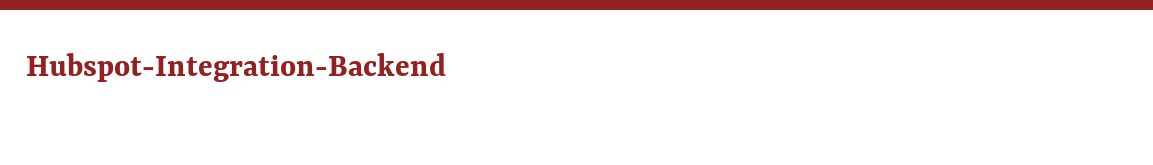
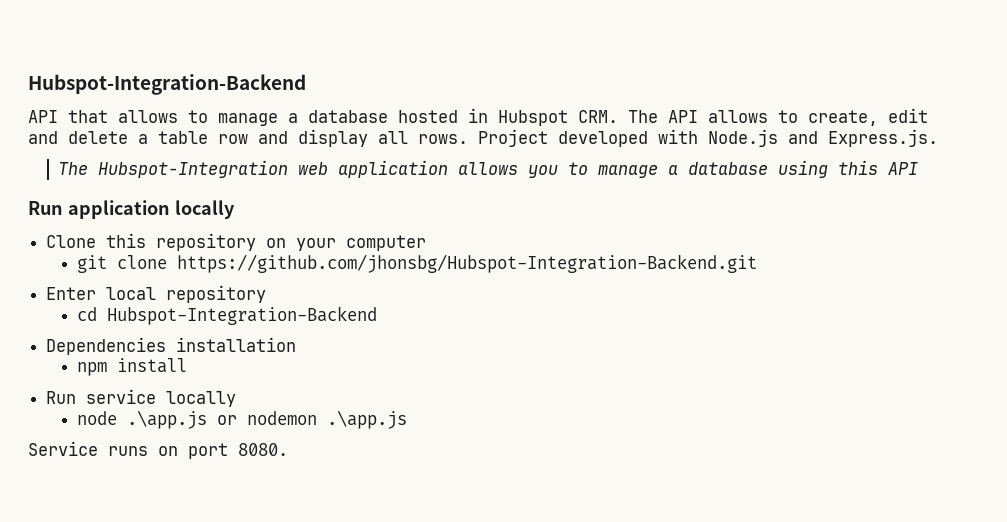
[26,53,446,82] Hubspot-Integration-Backend -> [28,74,306,95] [28,108,928,126] [28,129,938,147] [58,160,919,178] [28,200,235,219] [46,233,427,251] [76,254,757,273] [46,285,267,303] [76,306,377,325] [46,337,297,355] [76,358,187,376] [46,389,237,407] [76,410,407,429] [28,441,288,459] Hubspot-Integration-Backend // API that allows to manage a database hosted in Hubspot CRM. The API allows to create, edit and delete a table row and display all rows. Project developed with Node.js and Express.js. // The Hubspot-Integration web application allows you to manage a database using this API // Run application locally // Clone this repository on your computer // git clone https://github.com/jhonsbg/Hubspot-Integration-Backend.git // Enter local repository // cd Hubspot-Integration-Backend // Dependencies installation // npm install // Run service locally // node .\app.js or nodemon .\app.js // Service runs on port 8080.

